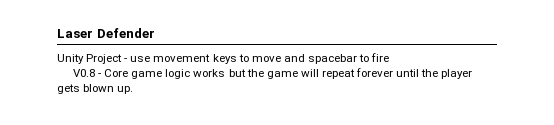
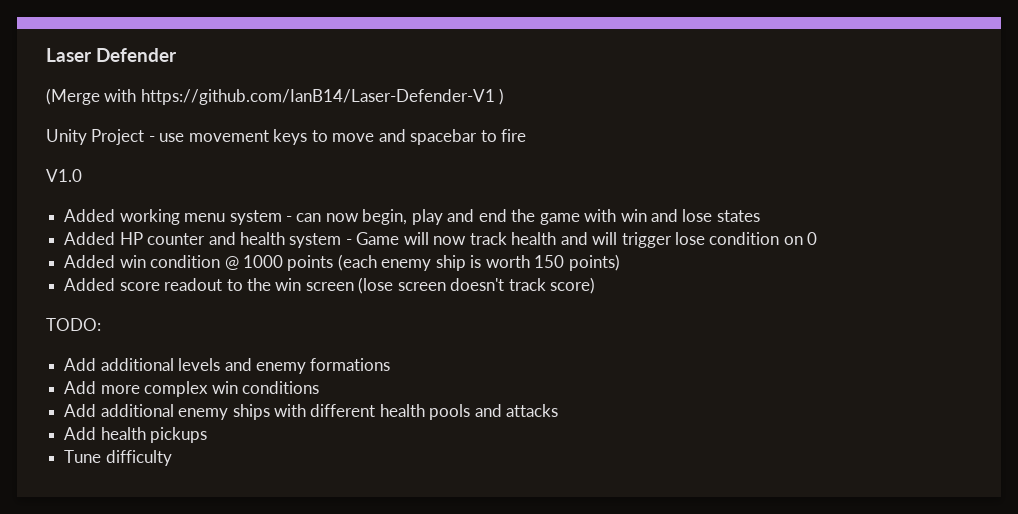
(155, 33) none -> [46,88,505,105] // (Merge with https://github.com/IanB14/Laser-Defender-V1 )
[72,68,473,79] [57,84,134,94] V0.8 - Core game logic works but the game will repeat forever until the player gets blown up. -> [46,169,82,182] [64,209,760,225] [64,232,818,248] [64,254,620,271] [64,277,596,294] [46,318,101,331] [64,358,391,374] [64,381,319,397] [64,404,559,420] [64,427,208,443] [64,450,172,466] V1.0 // Added working menu system - can now begin, play and end the game with win and lose states // Added HP counter and health system - Game will now track health and will trigger lose condition on 0 // Added win condition @ 1000 points (each enemy ship is worth 150 points) // Added score readout to the win screen (lose screen doesn't track score) // TODO: // Add additional levels and enemy formations // Add more complex win conditions // Add additional enemy ships with different health pools and attacks // Add health pickups // Tune difficulty

